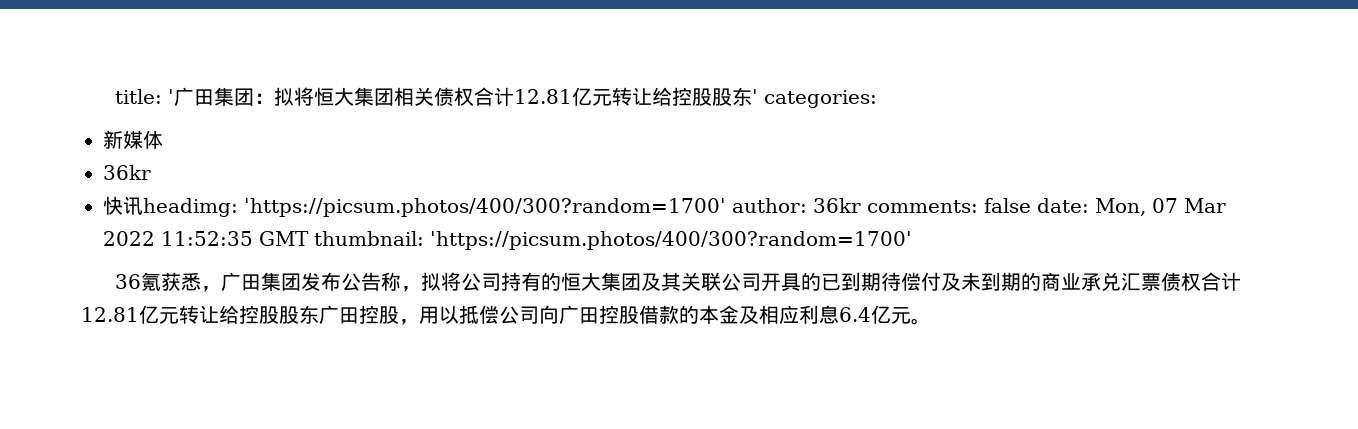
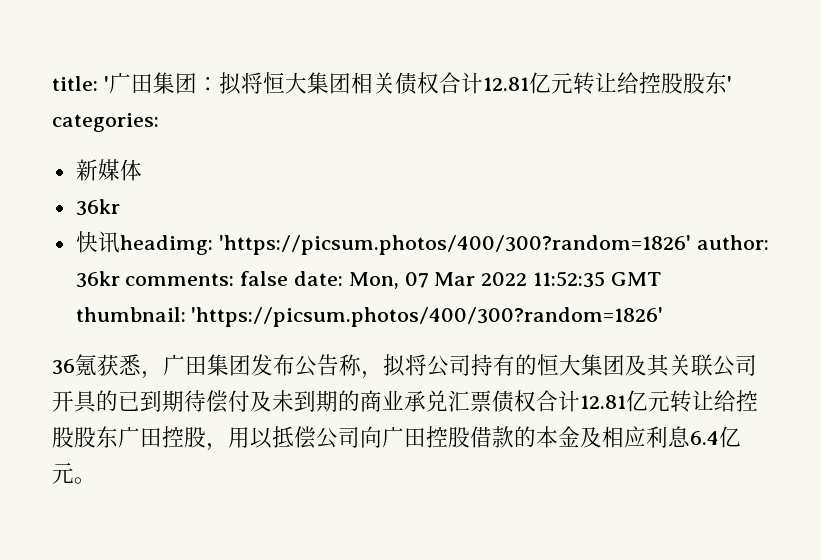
[244,198,726,217] 'https://picsum.photos/400/300?random=1700' -> [218,235,691,255] 'https://picsum.photos/400/300?random=1826'
[430,231,912,250] 'https://picsum.photos/400/300?random=1700' -> [191,307,664,327] 'https://picsum.photos/400/300?random=1826'

